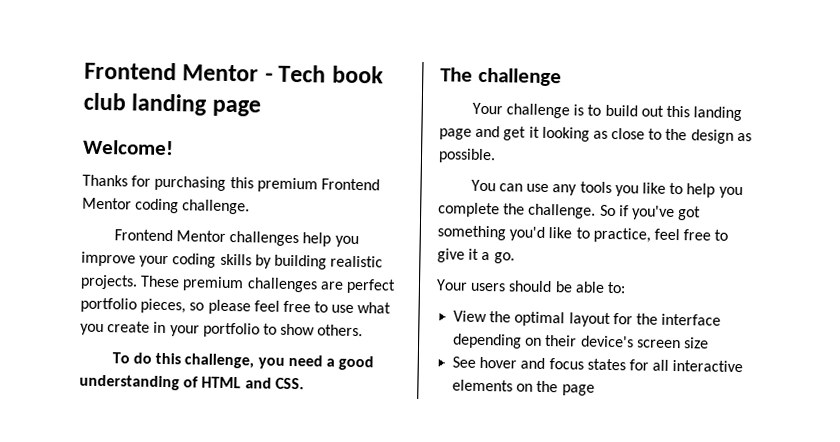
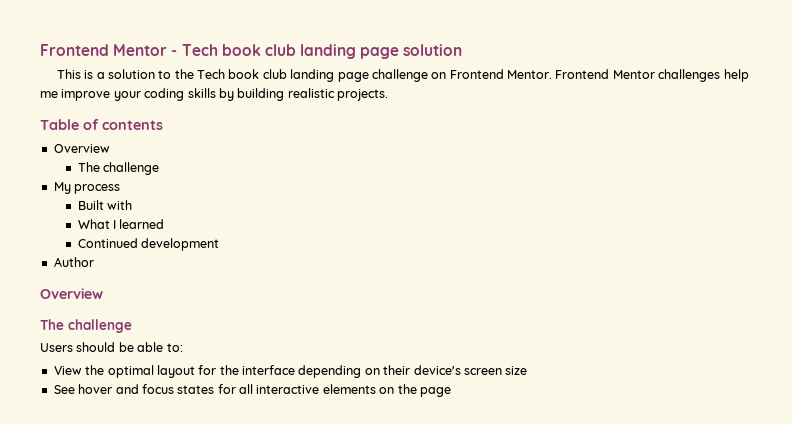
[83,139,174,156] [82,174,380,193] [82,197,251,215] // Welcome! // Thanks for purchasing this premium Frontend Mentor coding challenge. // -> [403,44,463,56] [56,69,553,82] solution // This is a solution to the Tech book club landing page challenge on Frontend Mentor.
[334,235,359,248] you -> [40,91,58,98] me
[140,275,396,294] [80,297,392,315] [80,321,364,338] [111,352,375,371] [79,374,304,391] [440,67,562,87] [471,102,743,122] [439,125,752,144] [438,148,496,164] [470,179,743,199] [438,202,702,221] [437,225,729,243] [437,248,515,264] [436,279,507,292] These premium challenges are perfect portfolio pieces, so please feel free to use what you create in your portfolio to show others. // To do this challenge, you need a good understanding of HTML and CSS. // The challenge // Your challenge is to build out this landing page and get it looking as close to the design as possible. // You can use any tools you like to help you complete the challenge. So if you've got something you'd like to practice, feel free to give it a go. // Your users -> [40,119,163,130] [53,144,110,153] [77,162,160,175] [53,182,121,194] [77,200,133,210] [77,219,165,229] [77,238,220,251] [53,257,94,267] [40,288,103,299] [40,319,132,333] [40,343,73,352] // Table of contents // Overview // The challenge // My process // Built with // What I learned // Continued development // Author // Overview // The challenge // Users

